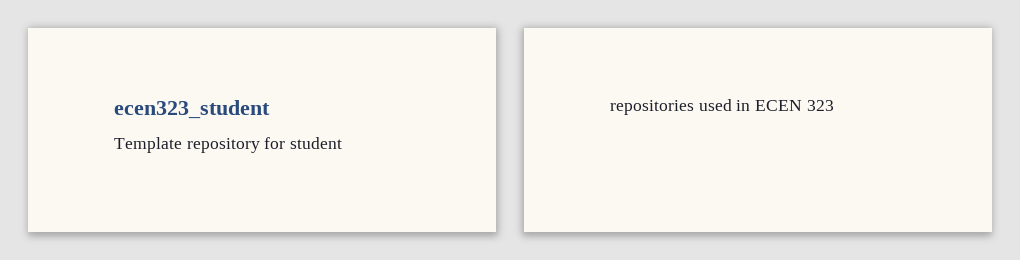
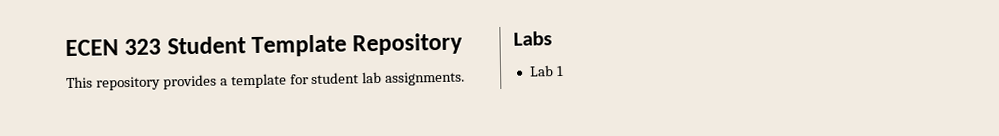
[114,100,270,119] [114,137,343,153] [610,99,834,115] ecen323_student // Template repository for student repositories used in ECEN 323 -> [65,32,464,58] [66,71,466,91] [513,31,552,46] [528,65,564,77] ECEN 323 Student Template Repository // This repository provides a template for student lab assignments. // Labs // Lab 1

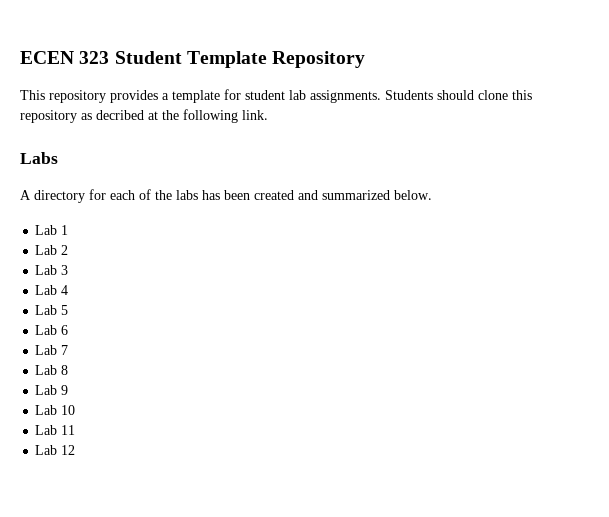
[513,31,552,46] [528,65,564,77] // Labs // Lab 1 -> [385,90,532,100] [20,109,268,123] [20,152,58,164] [20,189,432,203] [35,225,69,235] [35,245,69,255] [35,265,69,275] [35,285,69,295] [35,305,69,315] [35,325,69,335] [35,345,69,355] [35,365,69,375] [35,385,69,395] [35,405,76,415] [35,425,76,435] [35,445,76,455] Students should clone this repository as decribed at the following link. // Labs // A directory for each of the labs has been created and summarized below. // Lab 1 // Lab 2 // Lab 3 // Lab 4 // Lab 5 // Lab 6 // Lab 7 // Lab 8 // Lab 9 // Lab 10 // Lab 11 // Lab 12

